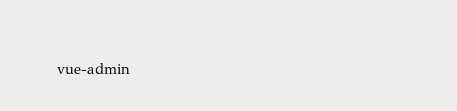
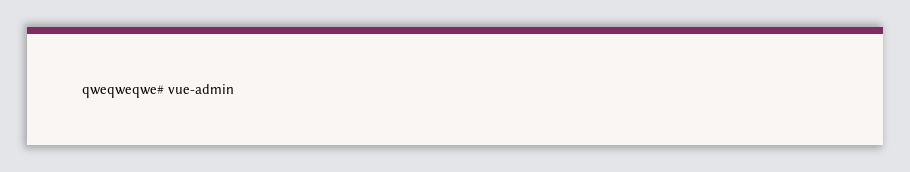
(57, 68) none -> [82,85,164,98] qweqweqwe#

